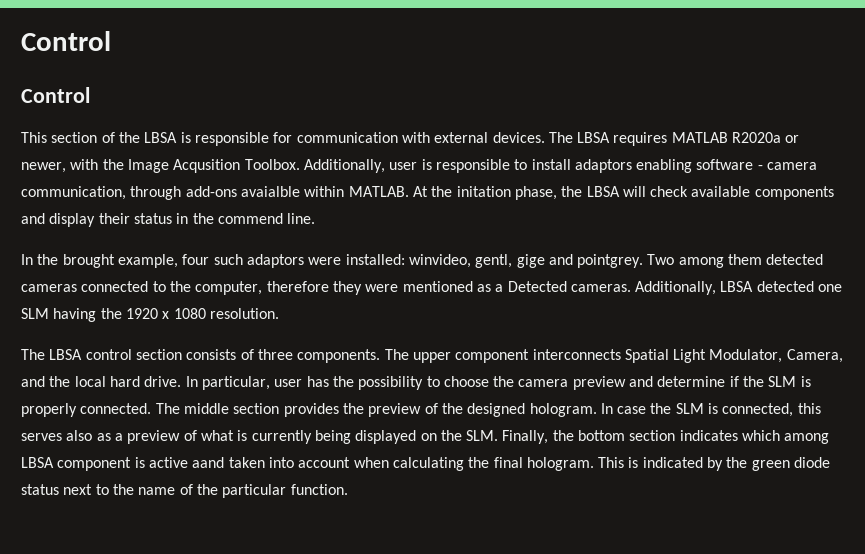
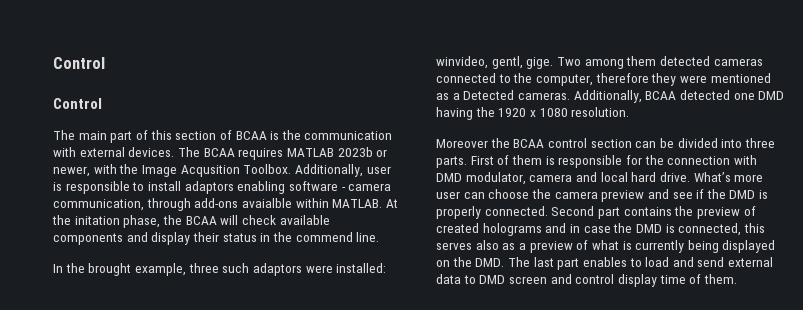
[21,132,293,146] This section of the LBSA is responsible for -> [53,130,301,143] The main part of this section of BCAA is the
[577,132,611,143] LBSA -> [203,148,235,157] BCAA
[732,132,782,143] R2020a -> [337,147,373,157] 2023b
[586,186,620,197] LBSA -> [185,216,217,225] BCAA
[182,254,210,265] four -> [188,263,219,273] three
[516,254,644,268] gige and pointgrey. -> [526,57,554,69] gige.
[720,281,754,292] LBSA -> [645,91,677,100] BCAA
[21,308,49,319] SLM -> [758,91,785,100] DMD
[21,349,843,363] [21,376,440,390] The LBSA control section consists of three components. The upper component interconnects Spatial Light Modulator, Camera, and the local hard drive. In particular, user has the possibility to -> [436,138,775,148] [436,155,757,168] [436,172,764,185] [436,191,485,199] Moreover the BCAA control section can be divided into three parts. First of them is responsible for the connection with DMD modulator, camera and local hard drive. What’s more user can
[657,376,726,387] determine -> [672,192,693,199] see
[768,376,797,387] SLM -> [729,190,756,199] DMD
[155,403,613,417] The middle section provides the preview of the designed hologram. In -> [551,206,756,219] [436,223,580,236] Second part contains the preview of created holograms and in
[675,403,704,414] SLM -> [635,224,662,233] DMD
[466,430,830,444] [21,457,831,471] [21,484,348,498] SLM. Finally, the bottom section indicates which among LBSA component is active aand taken into account when calculating the final hologram. This is indicated by the green diode status next to the name of the particular function. -> [475,257,774,270] [436,274,737,287] DMD. The last part enables to load and send external data to DMD screen and control display time of them.

